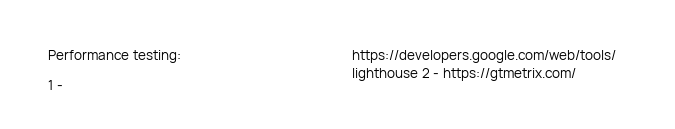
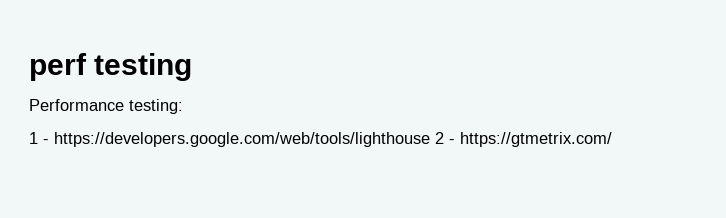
(48, 55) none -> [29,53,193,81] perf testing //

